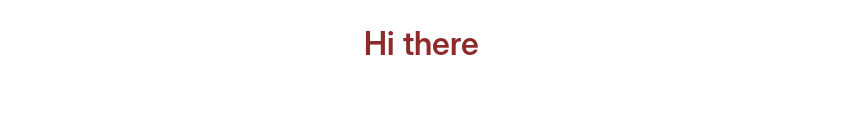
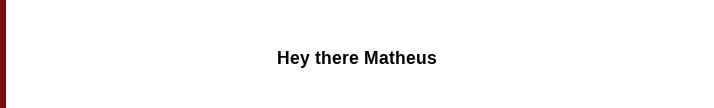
[364,31,479,55] Hi there -> [277,51,437,68] Hey there Matheus

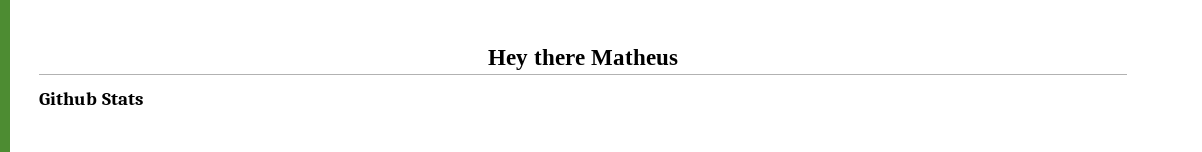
(437, 57) none -> [39,92,144,105] // Github Stats

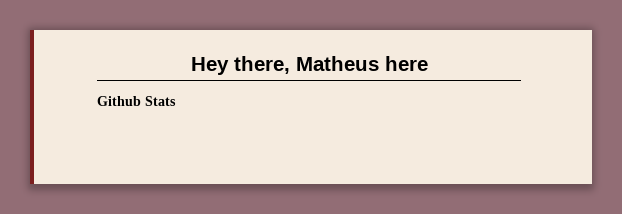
[534,49,585,65] there -> [233,56,290,74] there,
(679, 57) none -> [384,56,428,71] here

